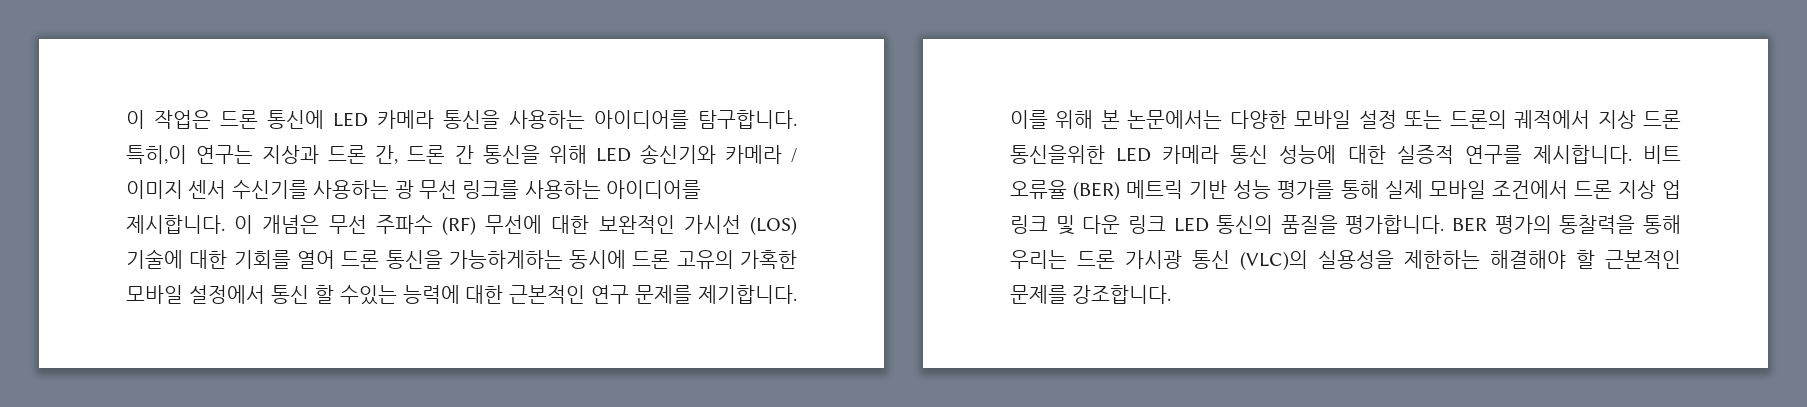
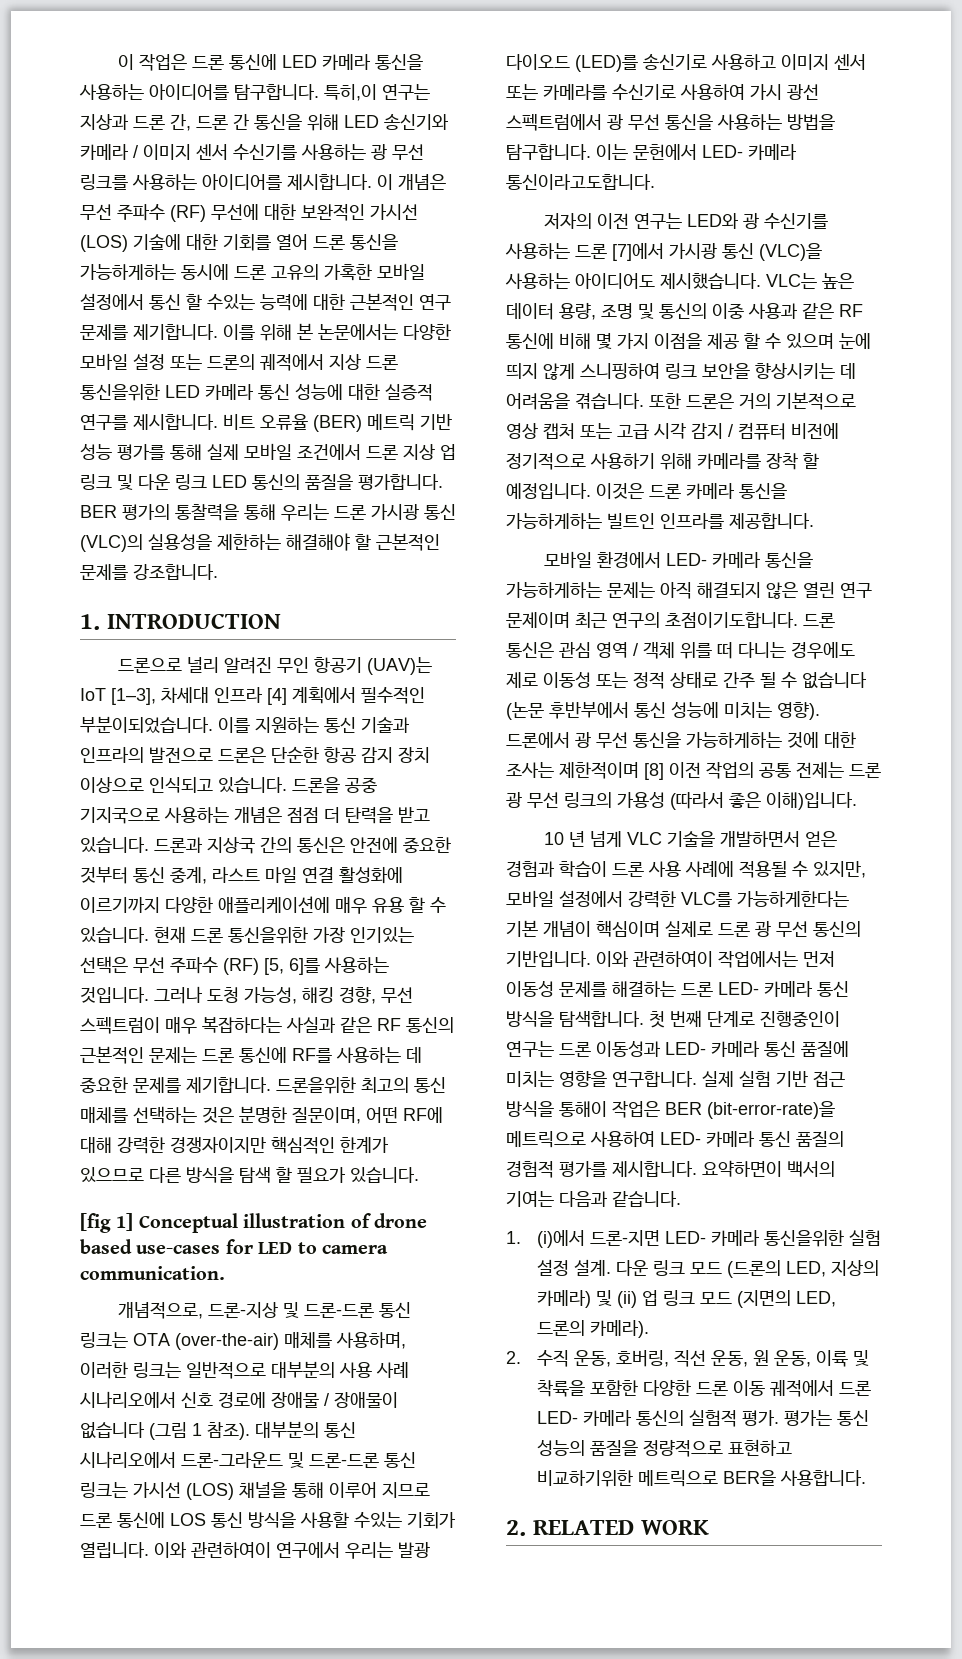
(1172, 294) none -> [80,613,281,630] [117,657,432,675] [80,686,425,705] [80,716,410,734] [80,746,430,763] [80,777,377,793] [80,807,430,824] [80,837,451,854] [80,866,403,884] [80,896,446,914] [80,926,414,944] [80,956,389,975] [80,986,413,1004] [80,1017,454,1034] [80,1046,422,1064] [80,1077,446,1094] [80,1106,443,1124] [80,1136,389,1154] [80,1167,419,1183] [80,1213,427,1233] [80,1239,388,1254] [80,1266,225,1280] [117,1302,411,1319] [80,1332,406,1350] [80,1361,409,1379] [80,1391,398,1408] [80,1421,356,1440] [80,1451,416,1468] [80,1482,430,1500] [80,1512,456,1529] [80,1542,430,1559] [506,54,866,72] [506,84,819,100] [506,114,835,131] [506,144,797,160] [506,174,655,190] [543,213,828,229] [505,243,822,261] [505,273,854,289] [506,302,863,320] [506,333,871,349] [506,363,856,380] [506,392,856,410] [506,422,839,440] [506,453,819,470] [506,483,787,499] [506,513,814,529] [543,551,813,568] [506,582,872,599] [506,612,835,628] [506,642,855,659] [506,671,867,689] [506,702,820,720] [506,732,856,748] [506,761,881,780] [506,792,857,810] [543,831,837,847] [506,861,866,878] [506,890,849,908] [506,920,861,937] [506,950,835,968] [506,981,849,997] [506,1010,840,1028] [506,1041,849,1057] [506,1071,845,1087] [506,1100,835,1119] [506,1131,844,1148] [506,1160,835,1178] [506,1191,681,1207] [506,1230,882,1248] [537,1259,880,1278] [537,1290,837,1308] [537,1320,650,1338] [506,1350,870,1367] [537,1379,872,1397] [537,1410,870,1427] [537,1439,793,1457] [537,1470,867,1487] [506,1520,709,1536] // 1. INTRODUCTION // 드론으로 널리 알려진 무인 항공기 (UAV)는 IoT [1–3], 차세대 인프라 [4] 계획에서 필수적인 부분이되었습니다. 이를 지원하는 통신 기술과 인프라의 발전으로 드론은 단순한 항공 감지 장치 이상으로 인식되고 있습니다. 드론을 공중 기지국으로 사용하는 개념은 점점 더 탄력을 받고 있습니다. 드론과 지상국 간의 통신은 안전에 중요한 것부터 통신 중계, 라스트 마일 연결 활성화에 이르기까지 다양한 애플리케이션에 매우 유용 할 수 있습니다. 현재 드론 통신을위한 가장 인기있는 선택은 무선 주파수 (RF) [5, 6]를 사용하는 것입니다. 그러나 도청 가능성, 해킹 경향, 무선 스펙트럼이 매우 복잡하다는 사실과 같은 RF 통신의 근본적인 문제는 드론 통신에 RF를 사용하는 데 중요한 문제를 제기합니다. 드론을위한 최고의 통신 매체를 선택하는 것은 분명한 질문이며, 어떤 RF에 대해 강력한 경쟁자이지만 핵심적인 한계가 있으므로 다른 방식을 탐색 할 필요가 있습니다. // [fig 1] Conceptual illustration of drone based use-cases for LED to camera communication. // 개념적으로, 드론-지상 및 드론-드론 통신 링크는 OTA (over-the-air) 매체를 사용하며, 이러한 링크는 일반적으로 대부분의 사용 사례 시나리오에서 신호 경로에 장애물 / 장애물이 없습니다 (그림 1 참조). 대부분의 통신 시나리오에서 드론-그라운드 및 드론-드론 통신 링크는 가시선 (LOS) 채널을 통해 이루어 지므로 드론 통신에 LOS 통신 방식을 사용할 수있는 기회가 열립니다. 이와 관련하여이 연구에서 우리는 발광 다이오드 (LED)를 송신기로 사용하고 이미지 센서 또는 카메라를 수신기로 사용하여 가시 광선 스펙트럼에서 광 무선 통신을 사용하는 방법을 탐구합니다. 이는 문헌에서 LED- 카메라 통신이라고도합니다. // 저자의 이전 연구는 LED와 광 수신기를 사용하는 드론 [7]에서 가시광 통신 (VLC)을 사용하는 아이디어도 제시했습니다. VLC는 높은 데이터 용량, 조명 및 통신의 이중 사용과 같은 RF 통신에 비해 몇 가지 이점을 제공 할 수 있으며 눈에 띄지 않게 스니핑하여 링크 보안을 향상시키는 데 어려움을 겪습니다. 또한 드론은 거의 기본적으로 영상 캡처 또는 고급 시각 감지 / 컴퓨터 비전에 정기적으로 사용하기 위해 카메라를 장착 할 예정입니다. 이것은 드론 카메라 통신을 가능하게하는 빌트인 인프라를 제공합니다. // 모바일 환경에서 LED- 카메라 통신을 가능하게하는 문제는 아직 해결되지 않은 열린 연구 문제이며 최근 연구의 초점이기도합니다. 드론 통신은 관심 영역 / 객체 위를 떠 다니는 경우에도 제로 이동성 또는 정적 상태로 간주 될 수 없습니다 (논문 후반부에서 통신 성능에 미치는 영향). 드론에서 광 무선 통신을 가능하게하는 것에 대한 조사는 제한적이며 [8] 이전 작업의 공통 전제는 드론 광 무선 링크의 가용성 (따라서 좋은 이해)입니다. // 10 년 넘게 VLC 기술을 개발하면서 얻은 경험과 학습이 드론 사용 사례에 적용될 수 있지만, 모바일 설정에서 강력한 VLC를 가능하게한다는 기본 개념이 핵심이며 실제로 드론 광 무선 통신의 기반입니다. 이와 관련하여이 작업에서는 먼저 이동성 문제를 해결하는 드론 LED- 카메라 통신 방식을 탐색합니다. 첫 번째 단계로 진행중인이 연구는 드론 이동성과 LED- 카메라 통신 품질에 미치는 영향을 연구합니다. 실제 실험 기반 접근 방식을 통해이 작업은 BER (bit-error-rate)을 메트릭으로 사용하여 LED- 카메라 통신 품질의 경험적 평가를 제시합니다. 요약하면이 백서의 기여는 다음과 같습니다. // 1. (i)에서 드론-지면 LED- 카메라 통신을위한 실험 설정 설계. 다운 링크 모드 (드론의 LED, 지상의 카메라) 및 (ii) 업 링크 모드 (지면의 LED, 드론의 카메라). // 2. 수직 운동, 호버링, 직선 운동, 원 운동, 이륙 및 착륙을 포함한 다양한 드론 이동 궤적에서 드론 LED- 카메라 통신의 실험적 평가. 평가는 통신 성능의 품질을 정량적으로 표현하고 비교하기위한 메트릭으로 BER을 사용합니다. // 2. RELATED WORK

